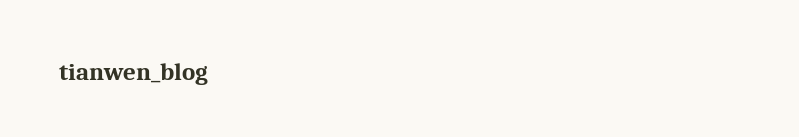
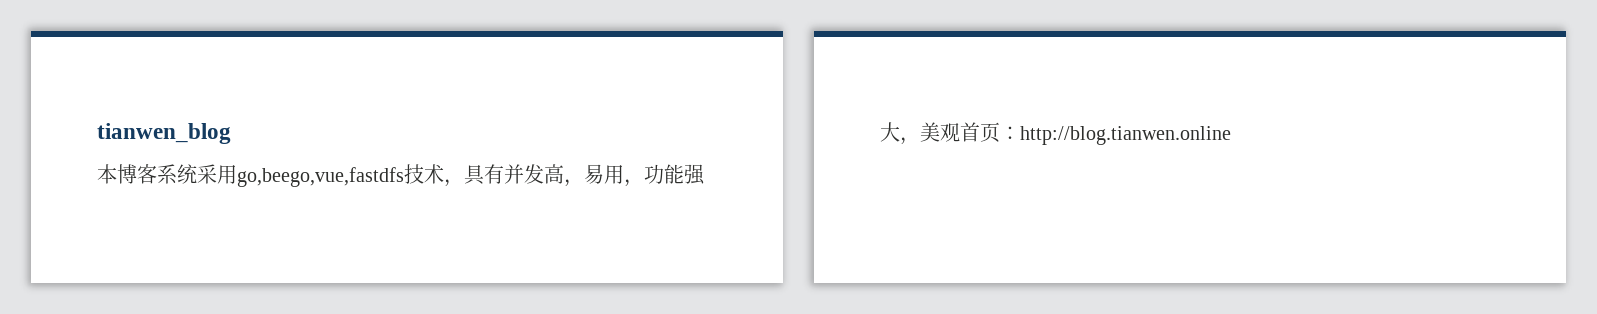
(208, 74) none -> [97,164,705,187] [880,122,1231,145] // 本博客系统采用go,beego,vue,fastdfs技术，具有并发高，易用，功能强大，美观首页：http://blog.tianwen.online

